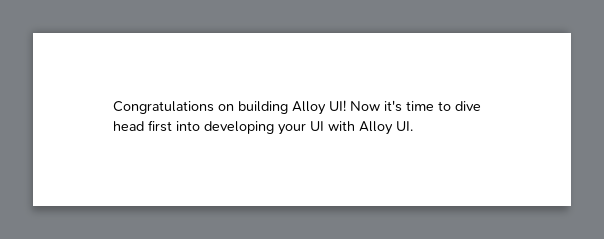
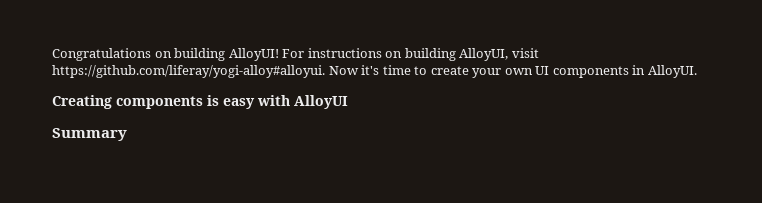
[292,100,481,115] [113,120,413,135] Alloy UI! Now it's time to dive head first into developing your UI with Alloy UI. -> [228,48,539,61] [52,65,697,78] [52,95,348,109] [52,128,127,141] AlloyUI! For instructions on building AlloyUI, visit https://github.com/liferay/yogi-alloy#alloyui. Now it's time to create your own UI components in AlloyUI. // Creating components is easy with AlloyUI // Summary

